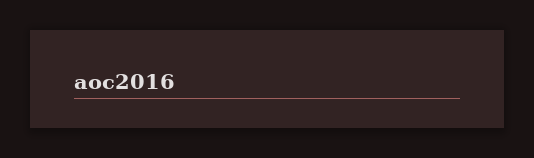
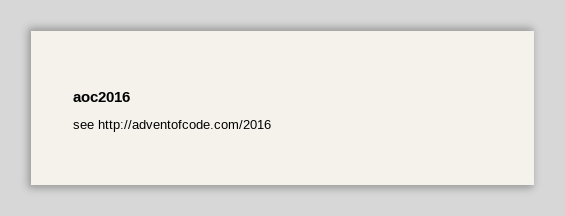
(175, 81) none -> [73,120,271,132] // see http://adventofcode.com/2016

